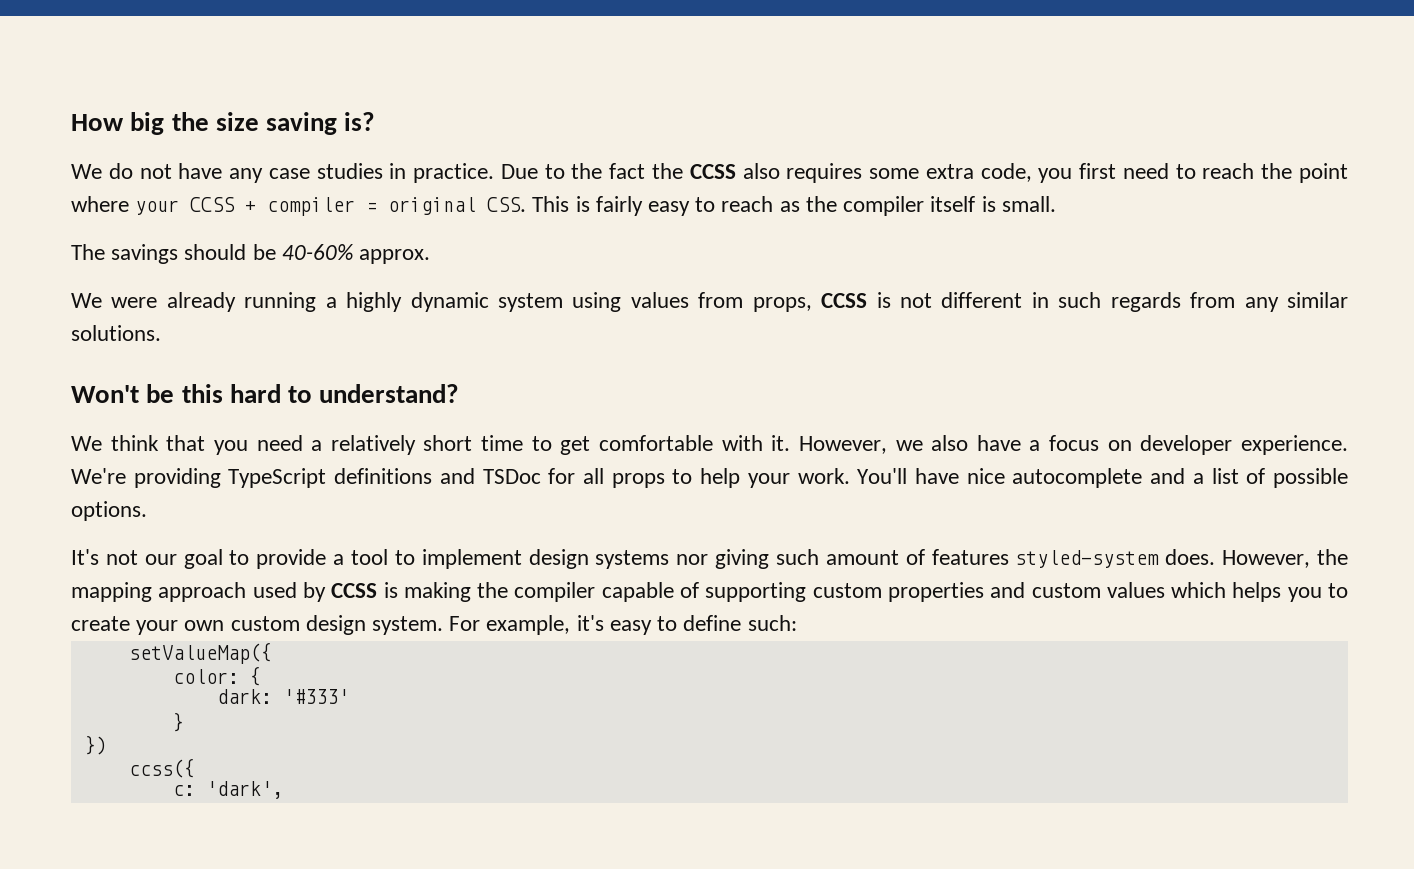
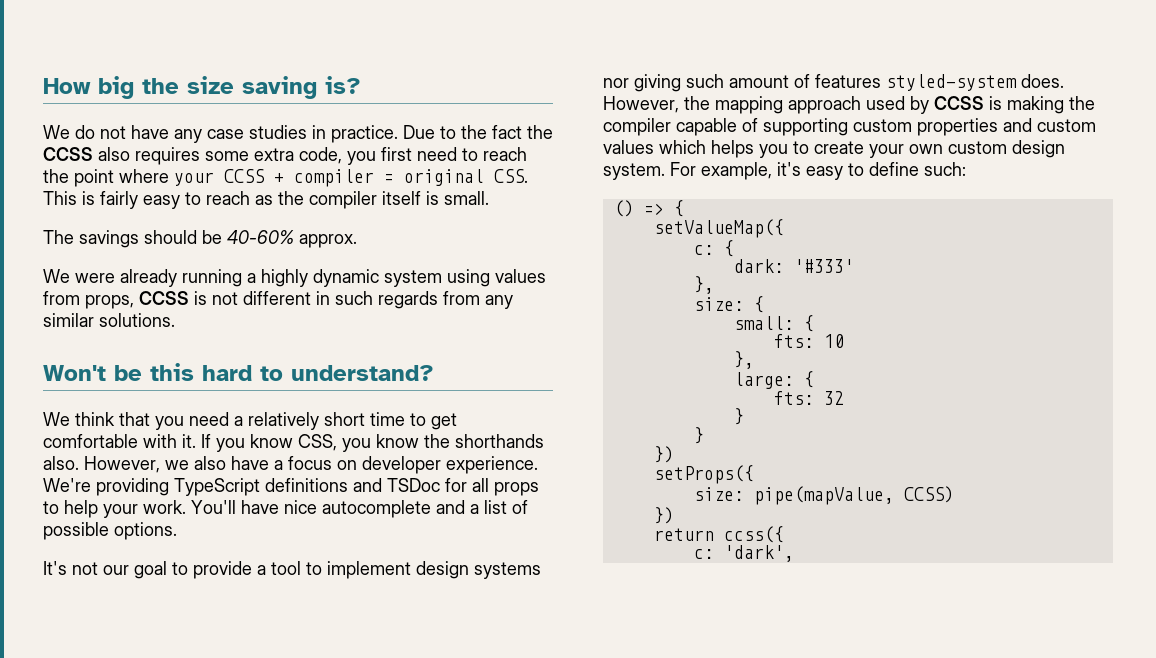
(791, 443) none -> [201,434,544,452] [43,456,79,470] If you know CSS, you know the shorthands also.
(797, 623) none -> [613,200,684,217] // () => {
[172,669,239,684] color: -> [693,245,714,255] c:
[172,712,184,732] [84,735,107,755] } // }) // -> [693,276,714,294] [693,296,764,313] [733,315,814,332] [773,334,844,348] [733,351,754,369] [733,371,814,389] [773,391,844,405] [733,408,744,425] [693,427,704,444] [653,446,674,463] [653,465,754,484] [693,486,954,505] [653,507,674,524] [653,528,714,541] }, // size: { // small: { // fts: 10 // }, // large: { // fts: 32 // } // } // }) // setProps({ // size: pipe(mapValue, CCSS) // }) // return

